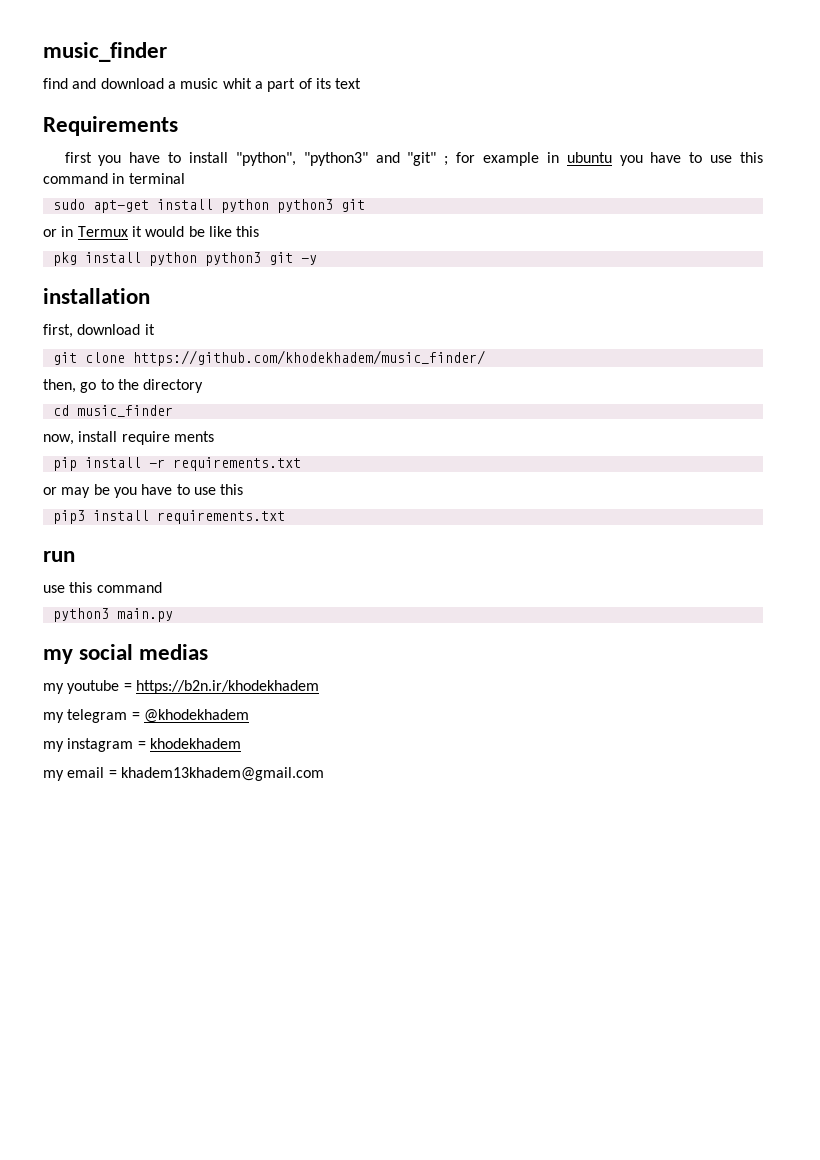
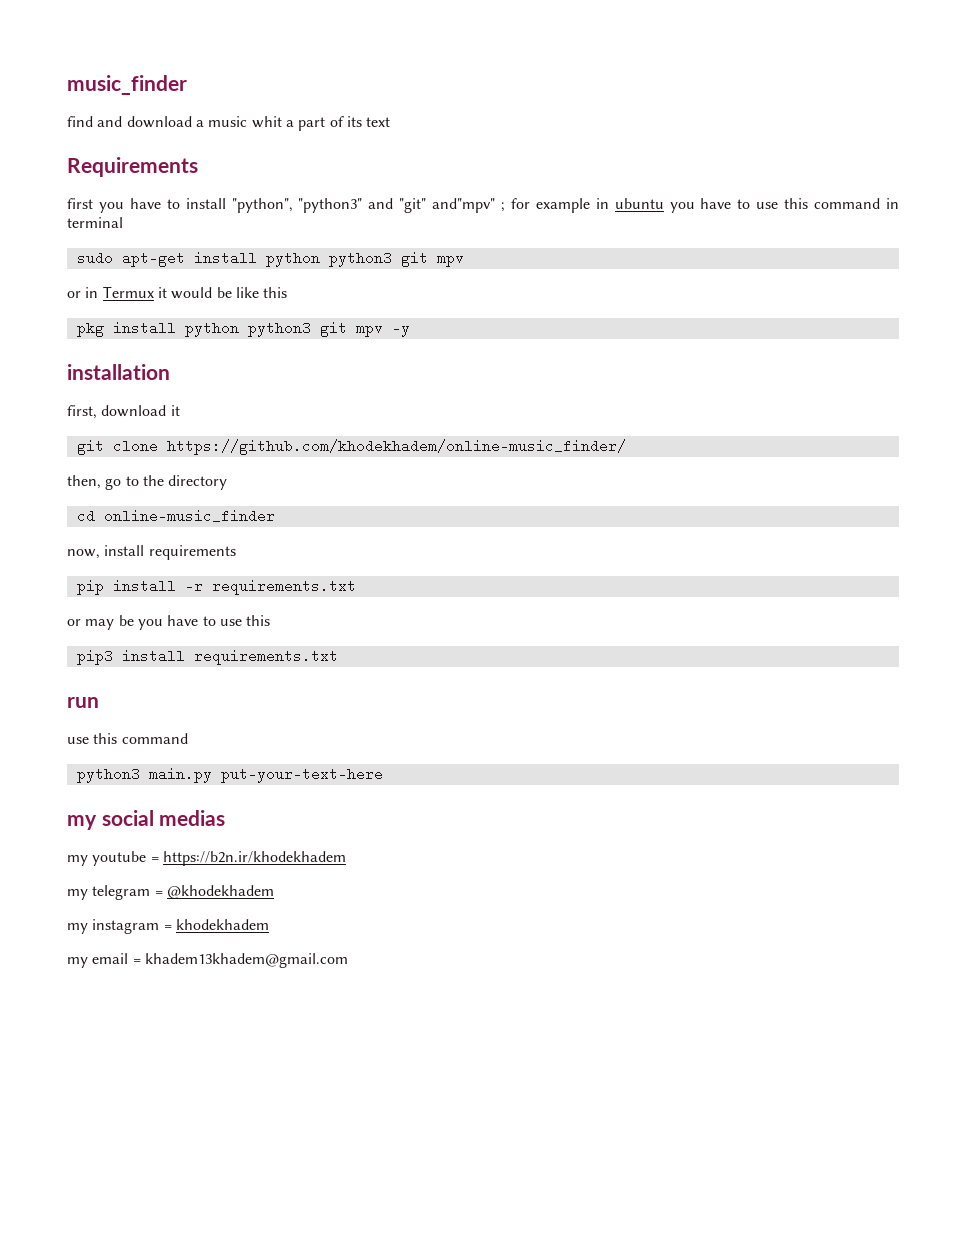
(437, 159) none -> [432,198,496,213] and"mpv"
(365, 205) none -> [436,256,464,267] mpv
(293, 258) none -> [355,326,383,337] mpv
[132,350,485,366] https://github.com/khodekhadem/music_finder/ -> [166,439,626,455] https://github.com/khodekhadem/online-music_finder/
[76,405,173,417] music_finder -> [103,509,275,523] online-music_finder
[121,431,214,445] require ments -> [148,545,236,560] requirements
(173, 615) none -> [220,767,383,783] put-your-text-here

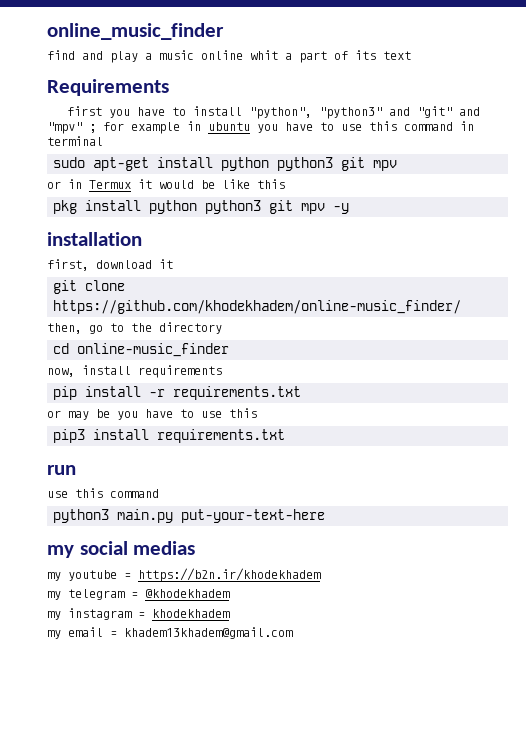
[67,75,187,95] music_finder -> [47,23,224,40] online_music_finder
[126,116,192,128] download -> [110,51,138,63] play
(248, 121) none -> [201,50,243,60] online
[432,198,496,213] and"mpv" -> [459,107,481,116] [47,122,82,134] and "mpv"

